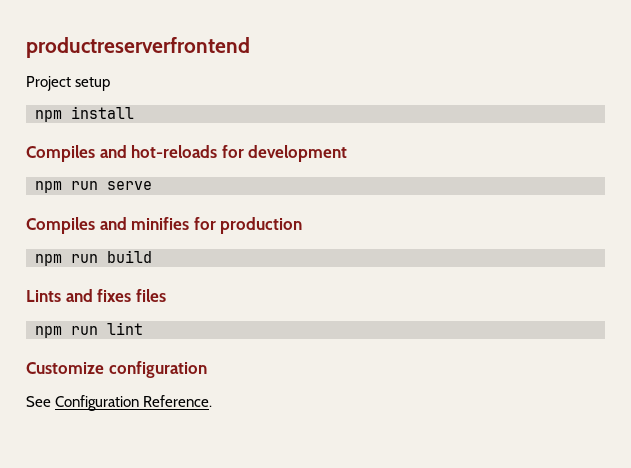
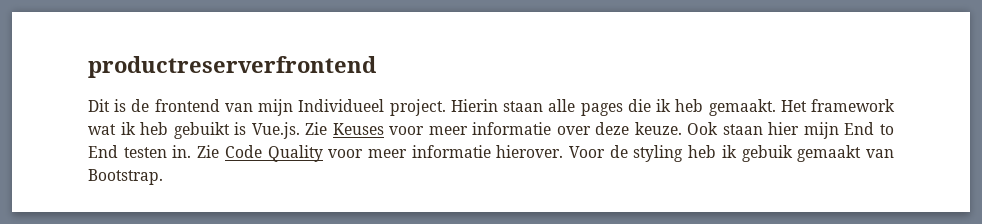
[26,76,111,91] [35,106,134,122] [26,145,348,162] [35,181,152,193] [26,217,303,234] [35,250,152,266] [26,289,166,302] [35,322,143,338] [26,361,207,378] [26,395,213,411] Project setup // npm install // Compiles and hot-reloads for development // npm run serve // Compiles and minifies for production // npm run build // Lints and fixes files // npm run lint // Customize configuration // See Configuration Reference. -> [88,99,896,116] [88,122,894,139] [88,145,895,162] [88,169,163,185] Dit is de frontend van mijn Individueel project. Hierin staan alle pages die ik heb gemaakt. Het framework wat ik heb gebuikt is Vue.js. Zie Keuses voor meer informatie over deze keuze. Ook staan hier mijn End to End testen in. Zie Code Quality voor meer informatie hierover. Voor de styling heb ik gebuik gemaakt van Bootstrap.

